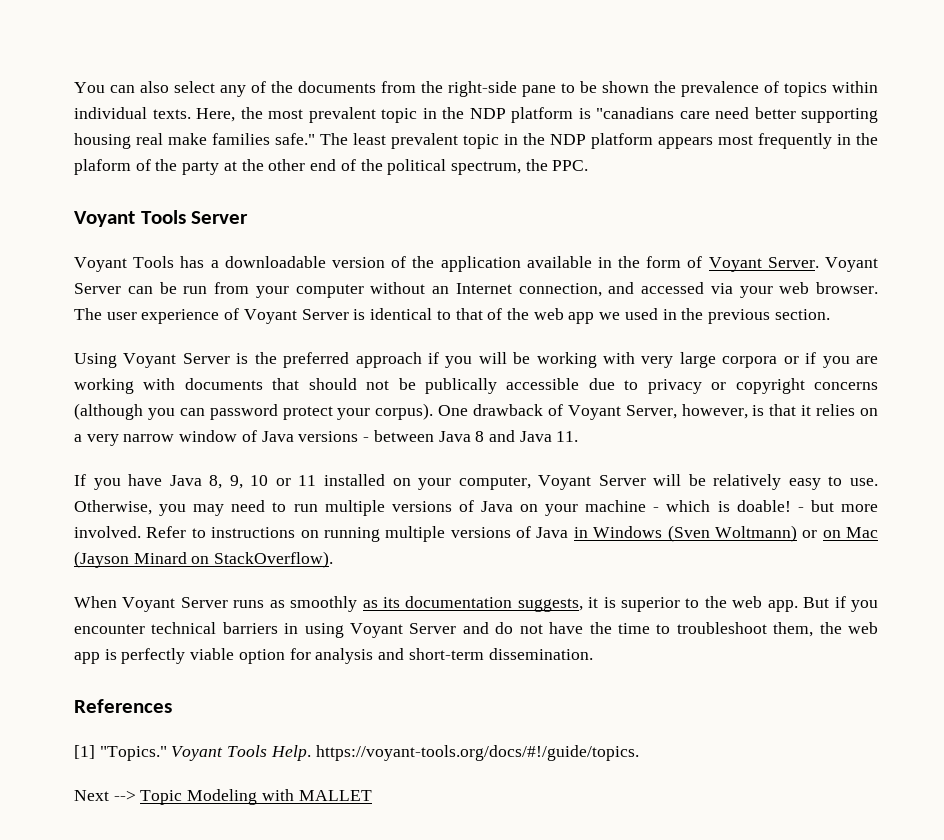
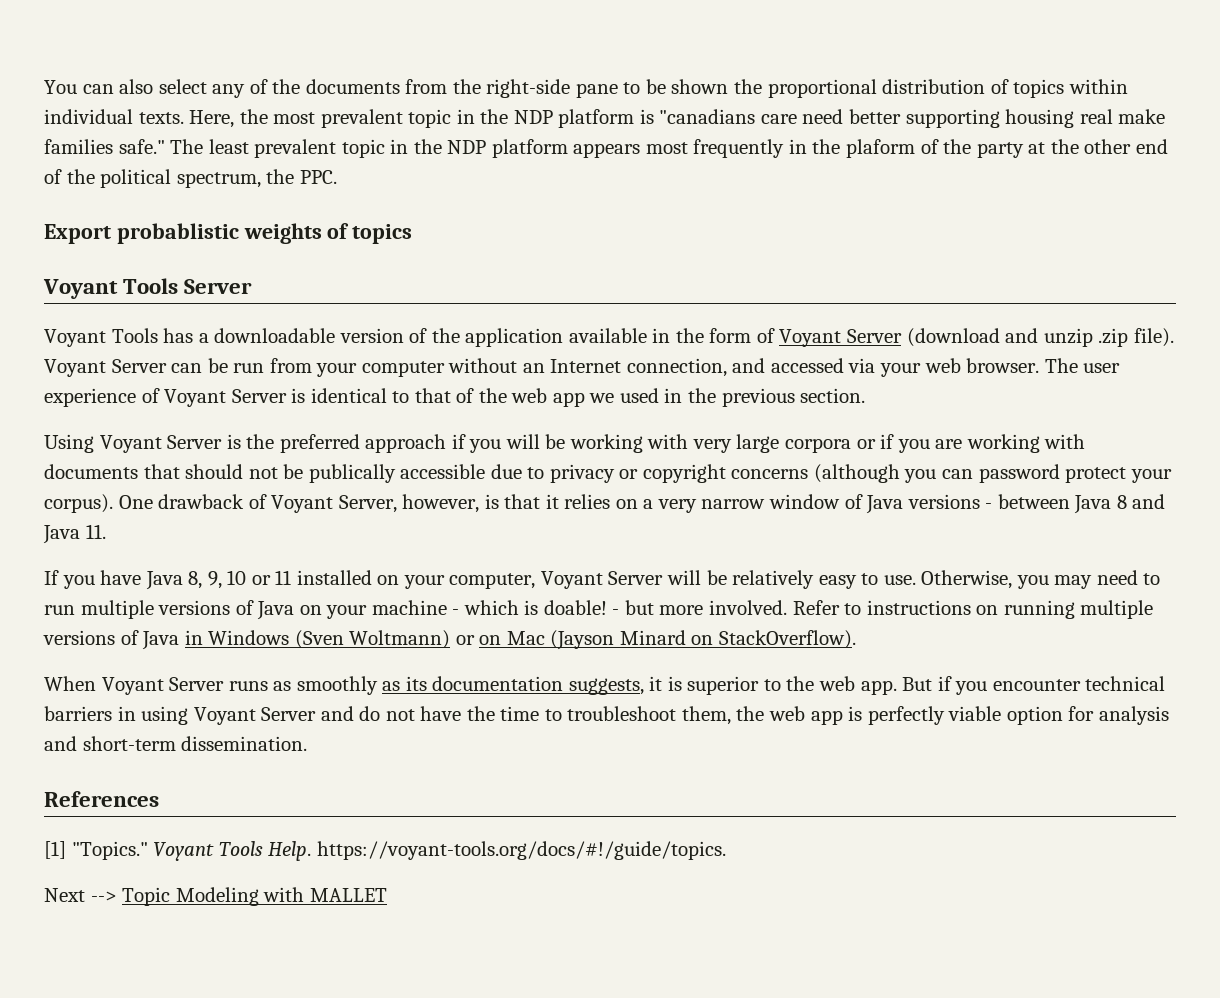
[681,81,759,97] prevalence -> [767,79,986,98] proportional distribution
(589, 165) none -> [44,223,413,244] // Export probablistic weights of topics
[767,257,819,268] Server. -> [847,328,1174,347] Server (download and unzip .zip file).

